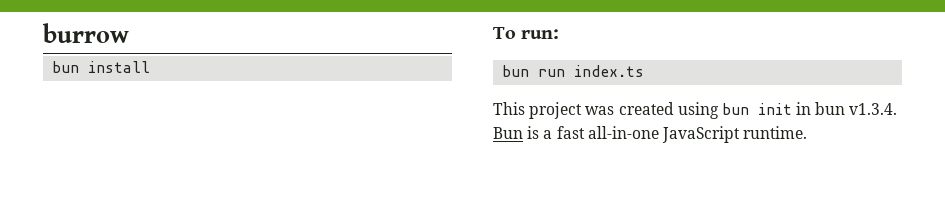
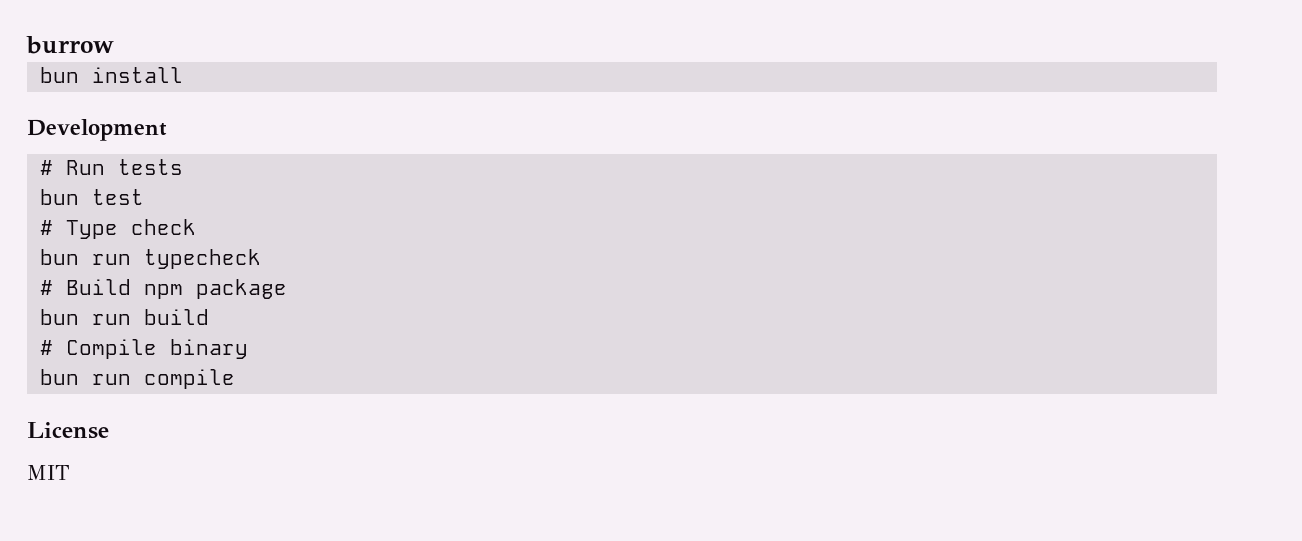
[493,27,560,39] [502,65,645,77] [493,102,898,119] [493,126,808,143] To run: // bun run index.ts // This project was created using bun init in bun v1.3.4. Bun is a fast all-in-one JavaScript runtime. -> [27,119,167,141] [39,159,183,175] [39,189,144,205] [39,219,196,239] [39,249,261,269] [39,279,287,299] [39,309,209,325] [39,339,248,359] [39,369,235,389] [27,422,109,439] [27,465,69,480] Development // # Run tests // bun test // # Type check // bun run typecheck // # Build npm package // bun run build // # Compile binary // bun run compile // License // MIT

